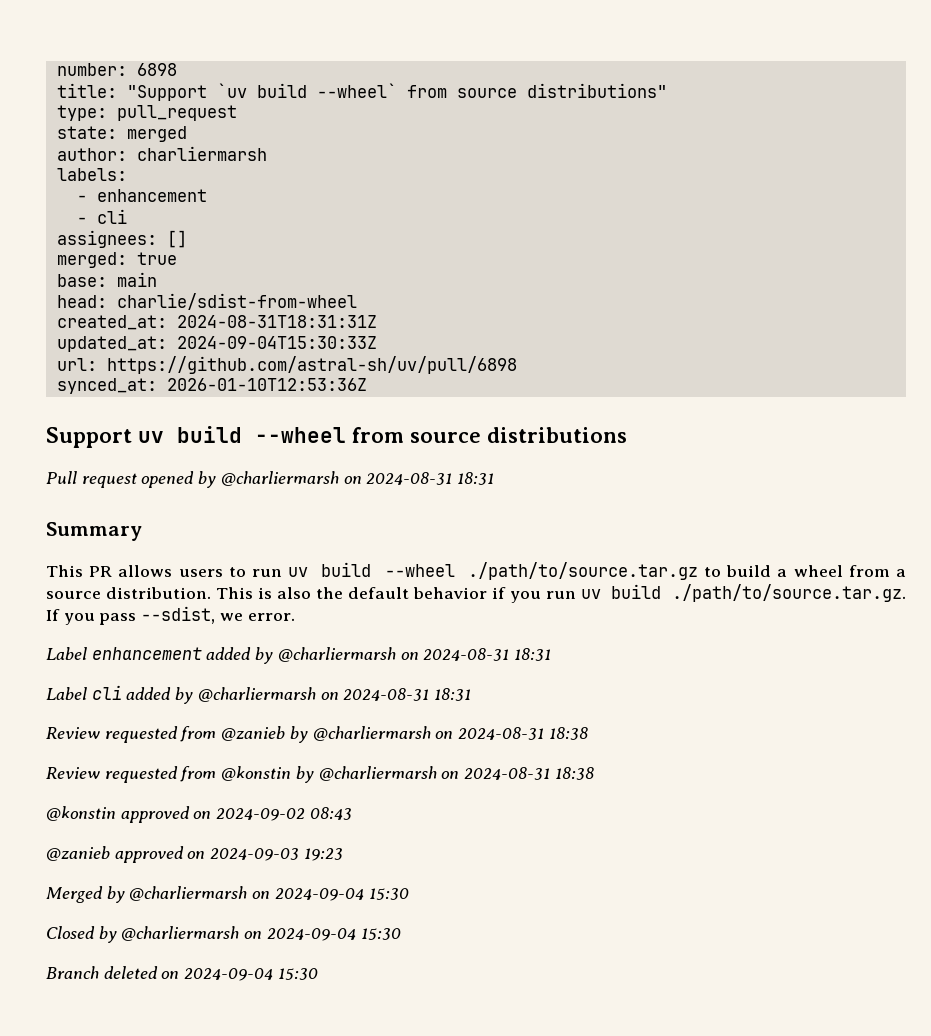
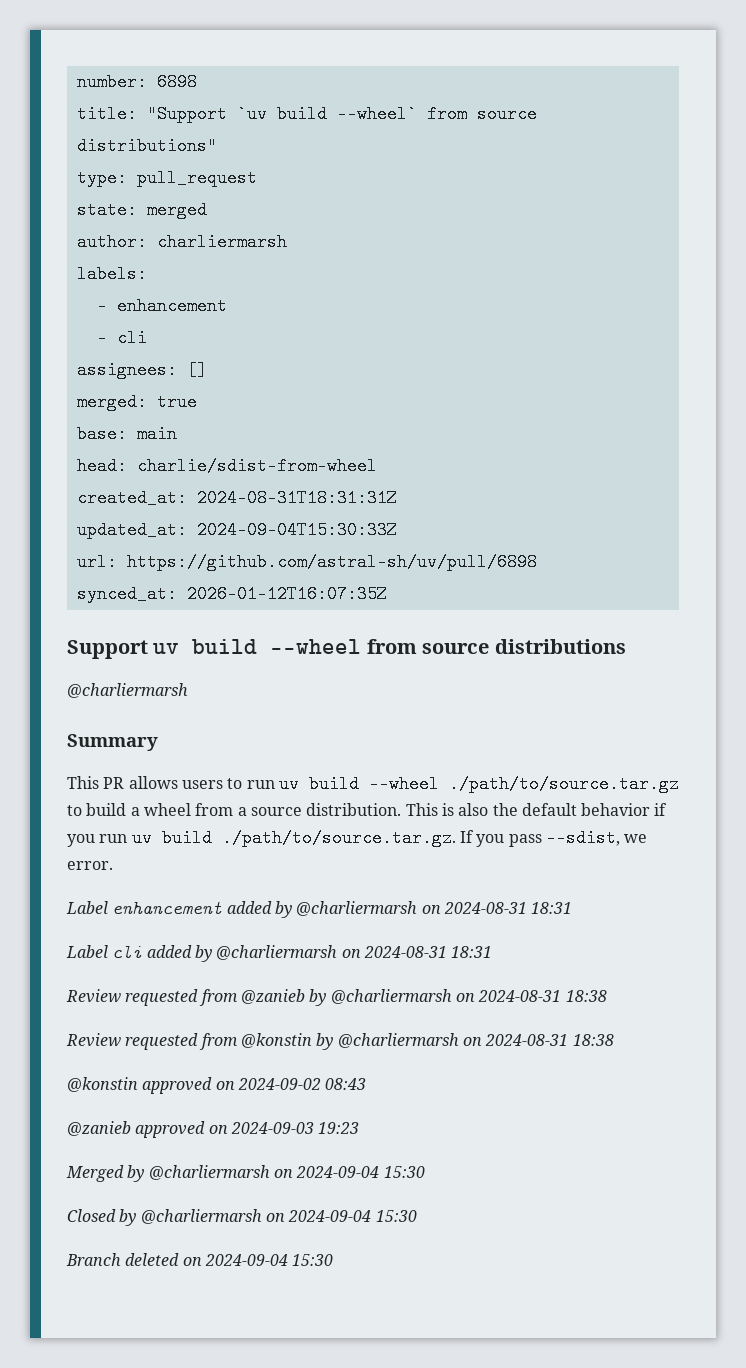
[166,378,367,391] 2026-01-10T12:53:36Z -> [186,585,387,603] 2026-01-12T16:07:35Z
[46,471,495,488] Pull request opened by @charliermarsh on 2024-08-31 18:31 -> [67,683,188,698] @charliermarsh

